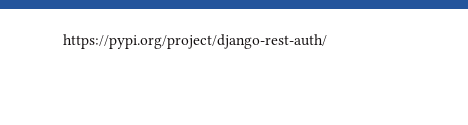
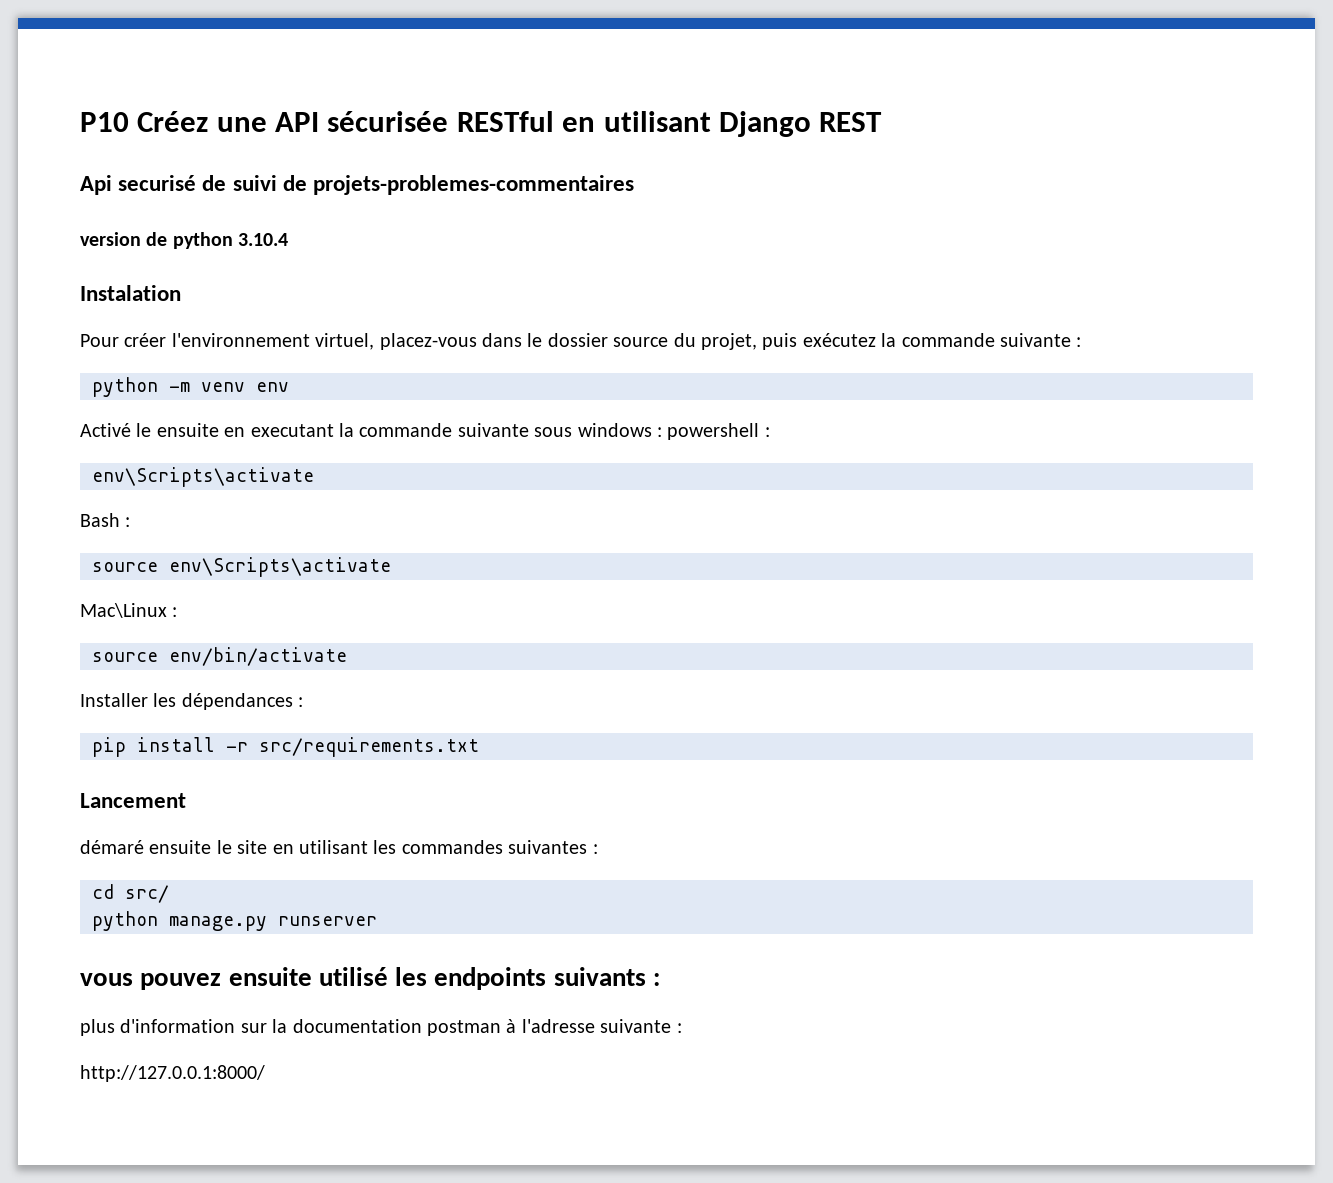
[63,34,327,49] https://pypi.org/project/django-rest-auth/ -> [80,111,883,137] [80,175,635,195] [80,232,289,249] [80,285,181,301] [80,333,1082,350] [92,377,289,397] [80,423,770,440] [92,467,314,487] [80,513,131,527] [92,557,391,577] [80,603,178,618] [92,647,347,666] [80,693,304,710] [92,737,479,757] [80,793,186,808] [80,840,598,854] [92,884,169,903] [92,911,377,931] [80,967,661,990] [80,1019,682,1036] [80,1065,265,1082] P10 Créez une API sécurisée RESTful en utilisant Django REST // Api securisé de suivi de projets-problemes-commentaires // version de python 3.10.4 // Instalation // Pour créer l'environnement virtuel, placez-vous dans le dossier source du projet, puis exécutez la commande suivante : // python -m venv env // Activé le ensuite en executant la commande suivante sous windows : powershell : // env\Scripts\activate // Bash : // source env\Scripts\activate // Mac\Linux : // source env/bin/activate // Installer les dépendances : // pip install -r src/requirements.txt // Lancement // démaré ensuite le site en utilisant les commandes suivantes : // cd src/ // python manage.py runserver // vous pouvez ensuite utilisé les endpoints suivants : // plus d'information sur la documentation postman à l'adresse suivante : // http://127.0.0.1:8000/

